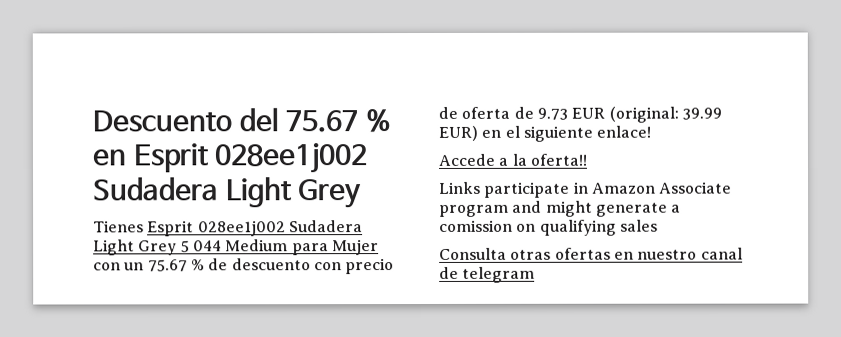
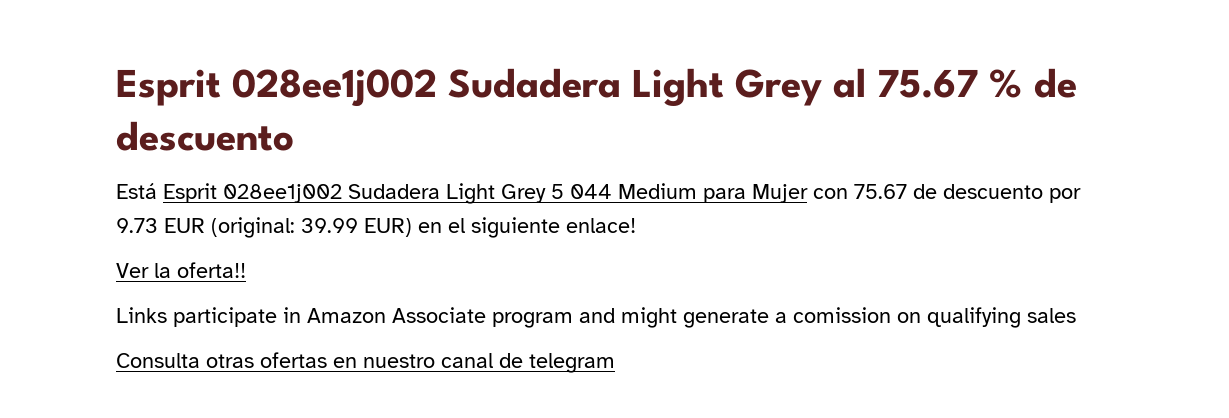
[92,107,391,133] [92,142,369,174] [93,177,363,209] [93,220,144,233] Descuento del 75.67 % en Esprit 028ee1j002 Sudadera Light Grey // Tienes -> [116,68,1077,107] [116,121,294,151] [116,183,157,199] Esprit 028ee1j002 Sudadera Light Grey al 75.67 % de descuento // Está
[124,258,395,275] [438,106,534,119] un 75.67 % de descuento con precio de oferta de -> [854,184,1081,203] 75.67 de descuento por
[438,153,509,166] Accede a -> [116,263,149,278] Ver

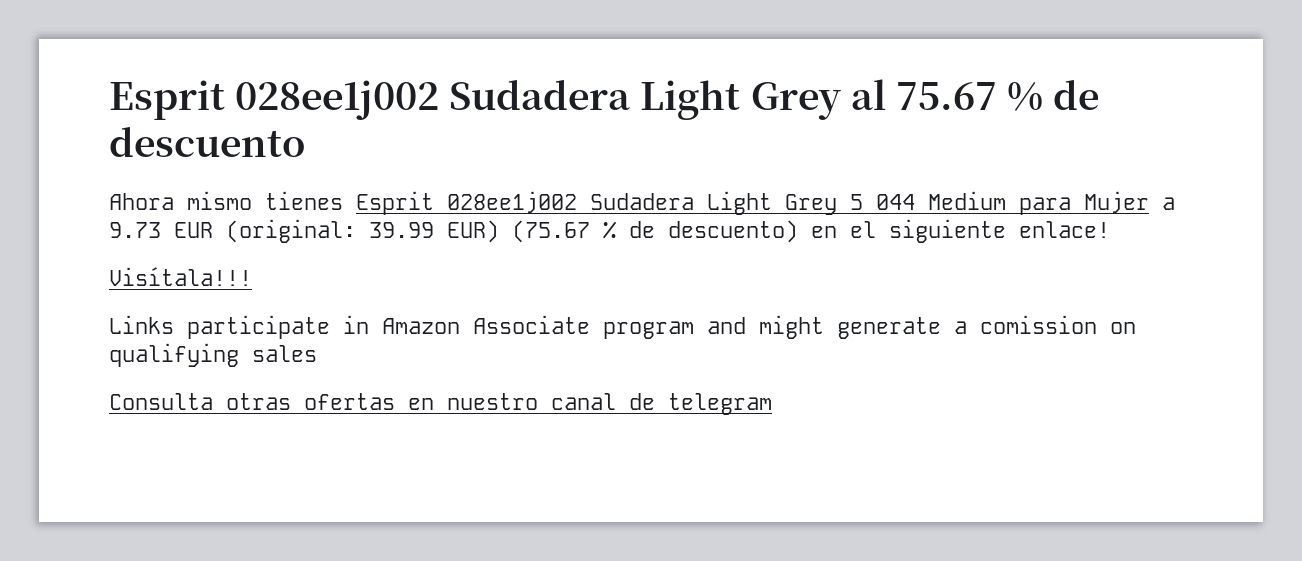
[116,183,157,199] Está -> [109,191,343,210] Ahora mismo tienes
[813,184,1081,203] con 75.67 de descuento por -> [1162,197,1175,210] a
(412, 227) none -> [512,220,798,243] (75.67 % de descuento)
[116,262,246,278] Ver la oferta!! -> [109,267,252,286] Visítala!!!

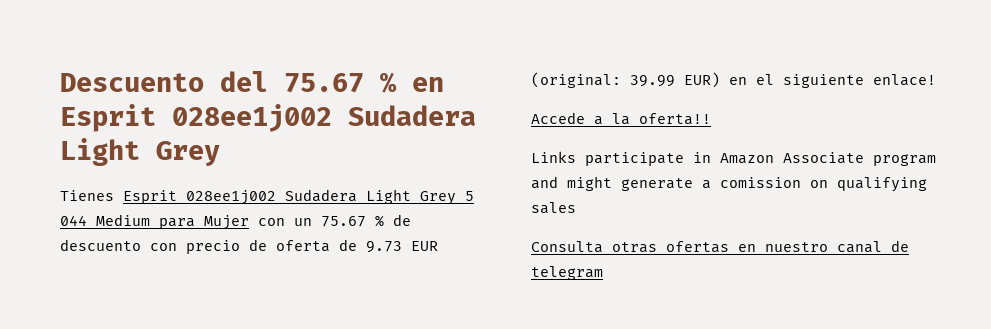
[109,79,1099,120] [109,127,305,157] [109,191,343,210] Esprit 028ee1j002 Sudadera Light Grey al 75.67 % de descuento // Ahora mismo tienes -> [60,71,444,93] [60,104,476,132] [60,138,220,166] [60,190,114,201] Descuento del 75.67 % en Esprit 028ee1j002 Sudadera Light Grey // Tienes
[1162,197,1175,210] a -> [258,214,411,227] [60,239,357,254] con un 75.67 % de descuento con precio de oferta de
[512,220,798,243] (75.67 % de descuento) -> (720, 80) none
[109,267,252,286] Visítala!!! -> [531,112,711,125] Accede a la oferta!!

